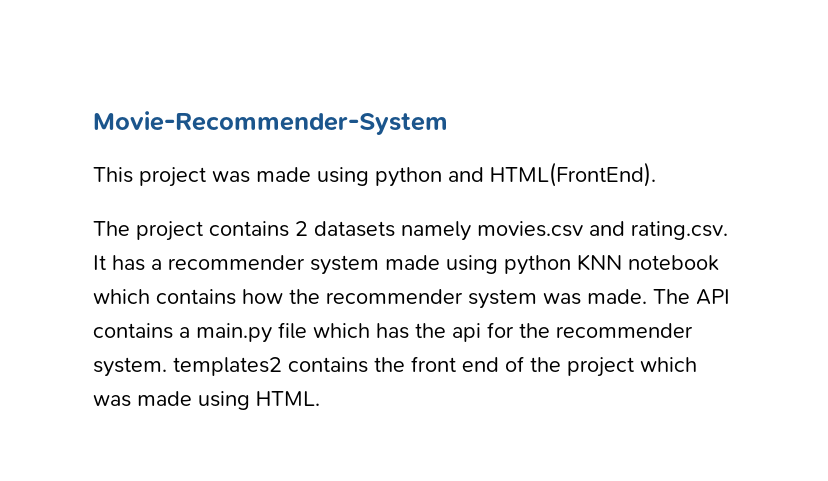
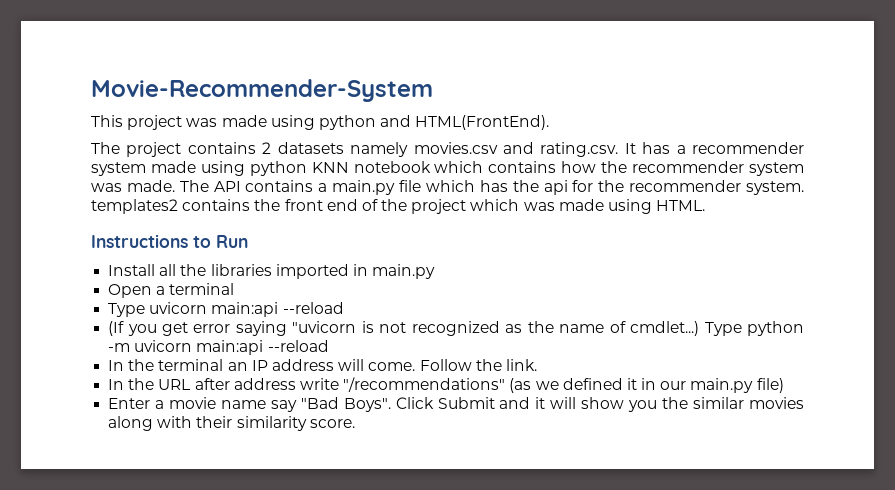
(320, 398) none -> [91,234,248,248] [108,264,436,279] [108,283,235,298] [108,302,344,317] [108,321,804,336] [108,340,329,355] [108,359,537,371] [108,377,784,393] [108,397,805,412] [108,416,355,431] // Instructions to Run // Install all the libraries imported in main.py // Open a terminal // Type uvicorn main:api --reload // (If you get error saying "uvicorn is not recognized as the name of cmdlet...) Type python -m uvicorn main:api --reload // In the terminal an IP address will come. Follow the link. // In the URL after address write "/recommendations" (as we defined it in our main.py file) // Enter a movie name say "Bad Boys". Click Submit and it will show you the similar movies along with their similarity score.

